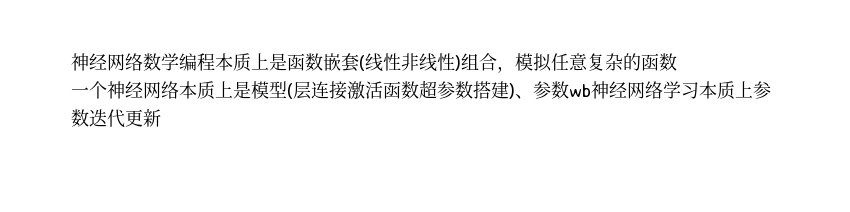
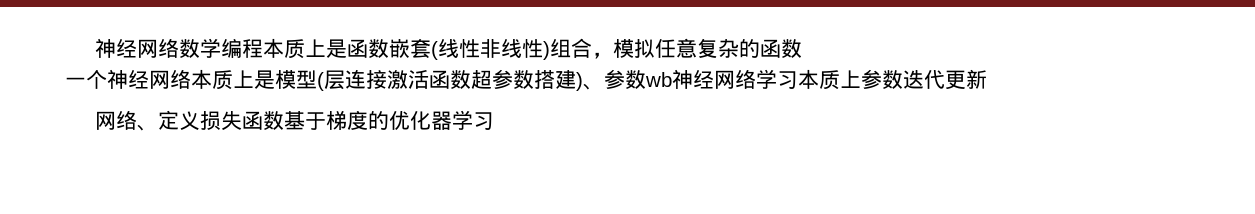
(161, 118) none -> [95,110,495,131] // 网络、定义损失函数基于梯度的优化器学习

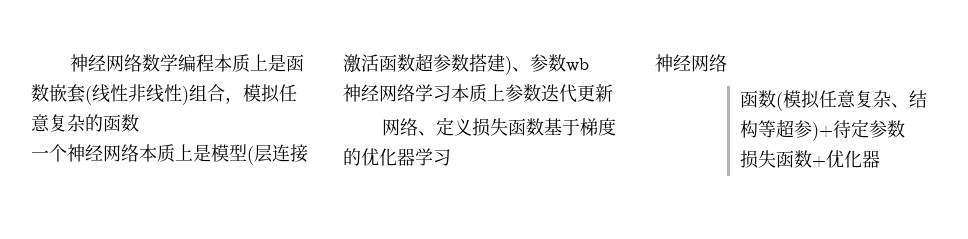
(672, 79) none -> (589, 65) //
(495, 121) none -> [655,54,727,72] [739,90,927,111] [739,119,905,141] [739,150,880,169] // 神经网络 // 函数(模拟任意复杂、结构等超参)+待定参数 // 损失函数+优化器

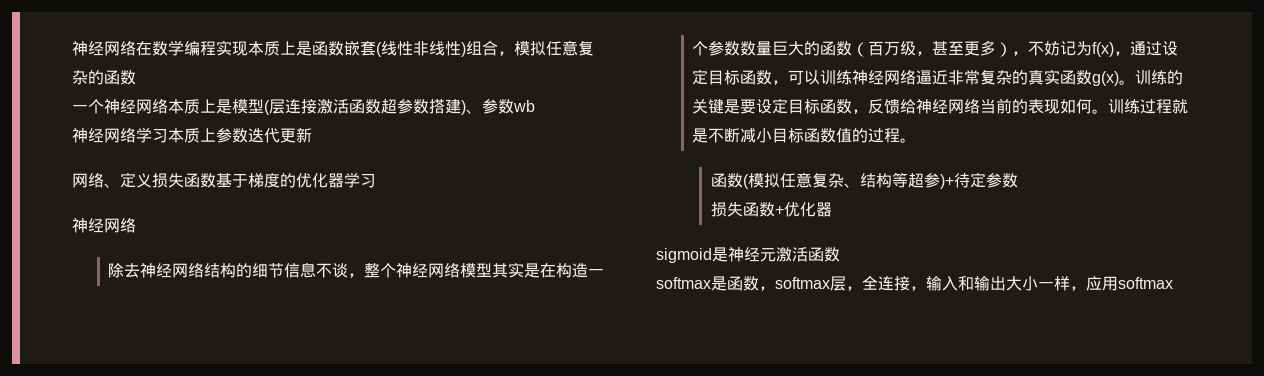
[70,54,143,72] 神经网络 -> [72,40,152,56] 神经网络在
(215, 63) none -> [216,40,248,56] 实现
(727, 63) none -> [108,262,605,278] [692,40,1179,57] [692,69,1184,86] [692,98,1189,114] [692,128,917,143] // 除去神经网络结构的细节信息不谈，整个神经网络模型其实是在构造一个参数数量巨大的函数（百万级，甚至更多），不妨记为f(x)，通过设定目标函数，可以训练神经网络逼近非常复杂的真实函数g(x)。训练的关键是要设定目标函数，反馈给神经网络当前的表现如何。训练过程就是不断减小目标函数值的过程。
(880, 159) none -> [656,246,840,263] [656,275,1173,291] // sigmoid是神经元激活函数 // softmax是函数，softmax层，全连接，输入和输出大小一样，应用softmax

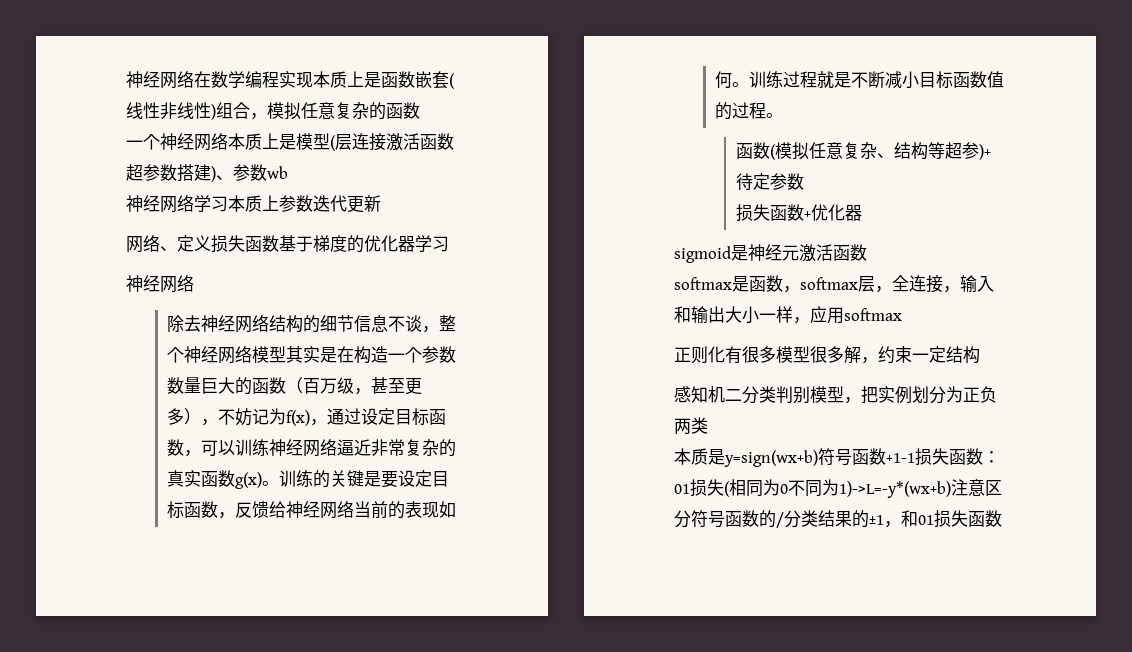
(1173, 283) none -> [674,346,980,364] [674,386,997,404] [674,417,708,434] [674,448,1000,467] [674,479,1002,498] [674,510,1002,528] // 正则化有很多模型很多解，约束一定结构 // 感知机二分类判别模型，把实例划分为正负两类 // 本质是y=sign(wx+b)符号函数+1-1损失函数：01损失(相同为0不同为1)->L=-y*(wx+b)注意区分符号函数的/分类结果的±1，和01损失函数

